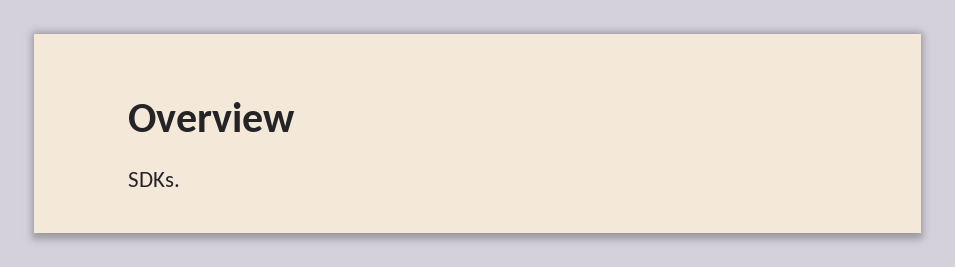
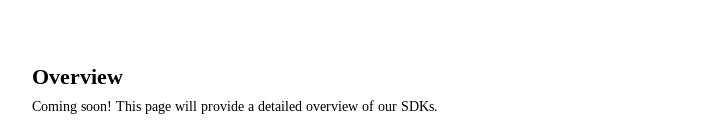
(295, 117) none -> [32,100,397,114] Coming soon! This page will provide a detailed overview of our

